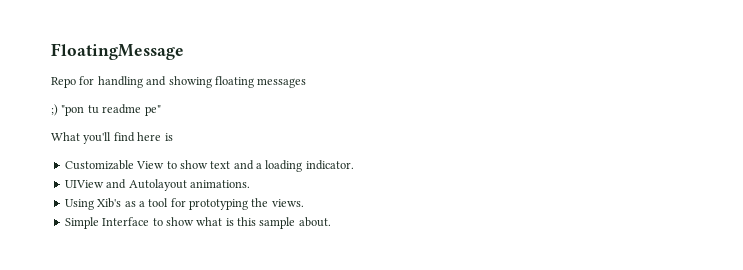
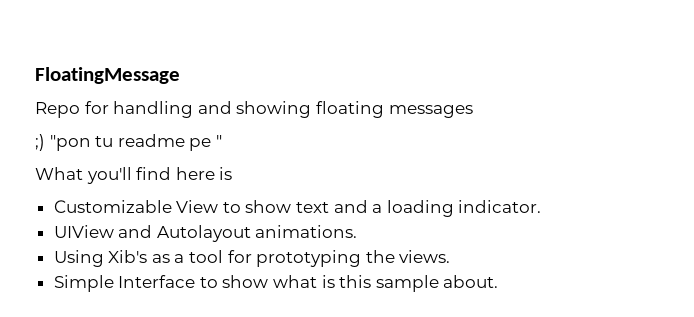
[144,105,161,116] pe" -> [189,135,222,151] pe "

